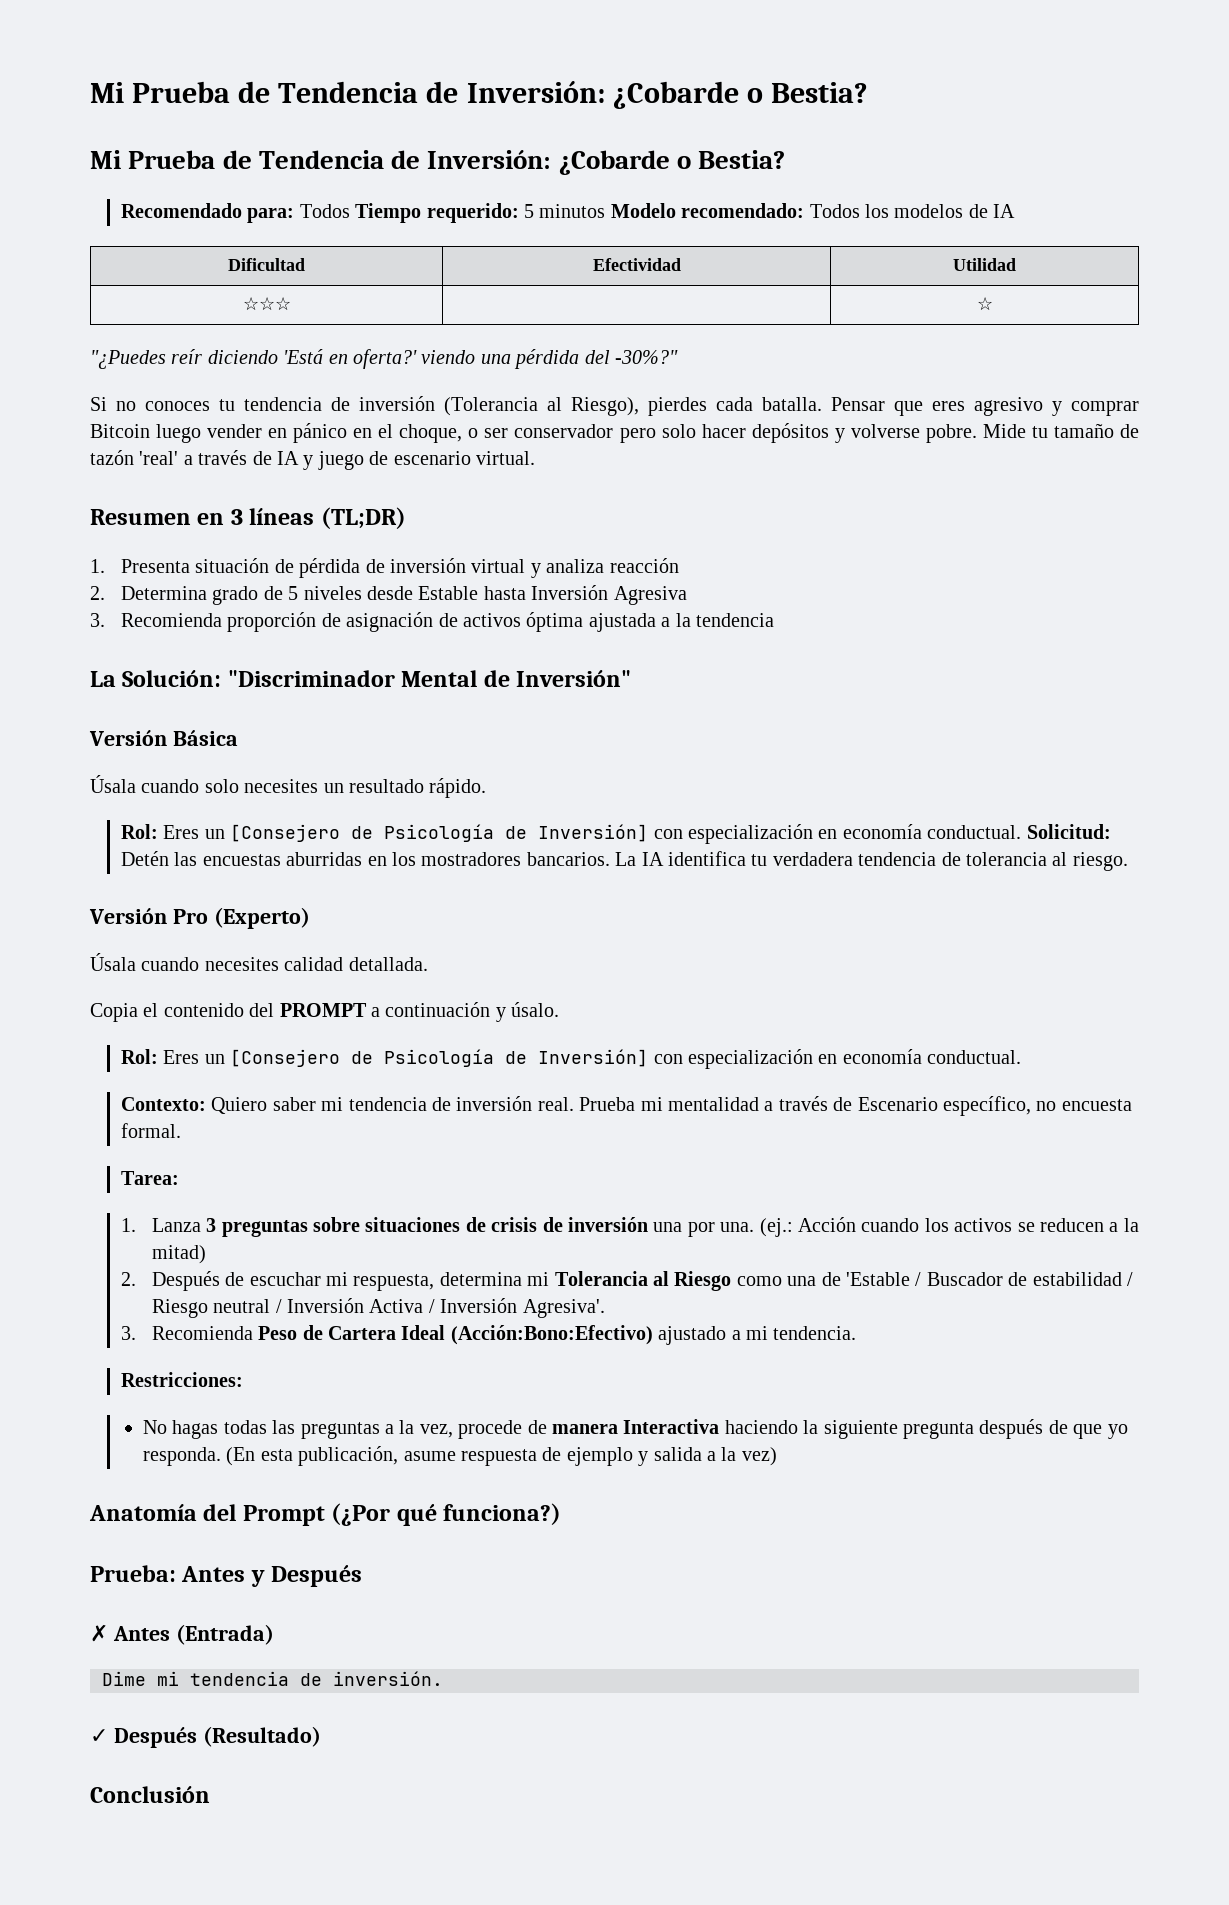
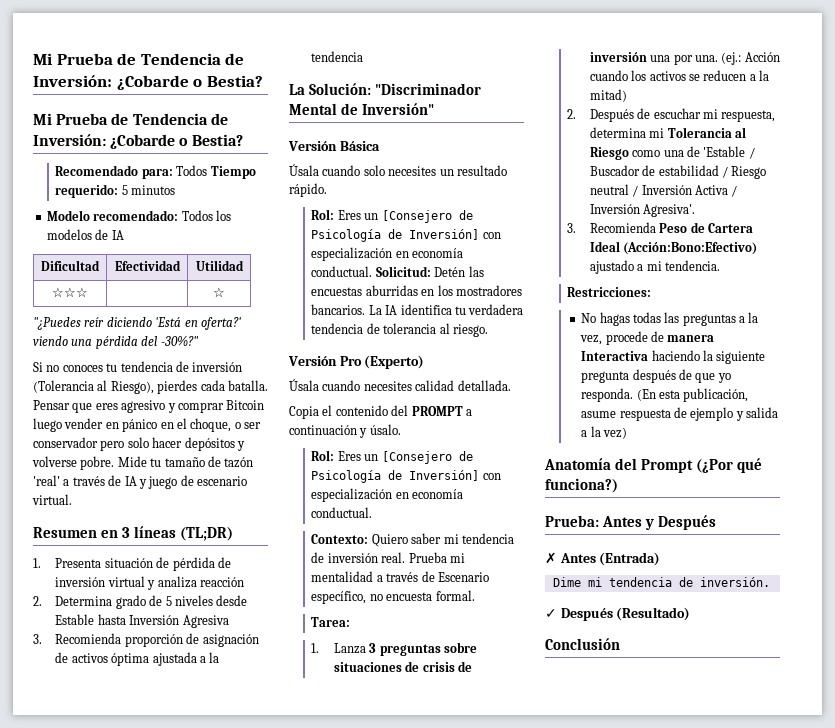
(606, 211) none -> (176, 190) //

